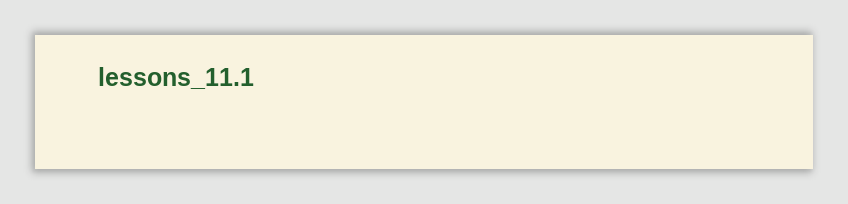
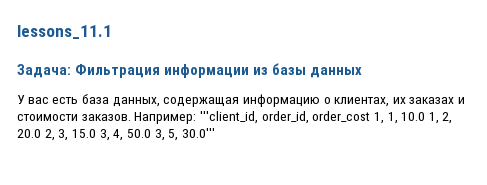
(254, 78) none -> [17,63,362,78] [17,94,466,107] [17,111,453,124] [17,128,215,141] // Задача: Фильтрация информации из базы данных // У вас есть база данных, содержащая информацию о клиентах, их заказах и стоимости заказов. Например: '''client_id, order_id, order_cost 1, 1, 10.0 1, 2, 20.0 2, 3, 15.0 3, 4, 50.0 3, 5, 30.0'''

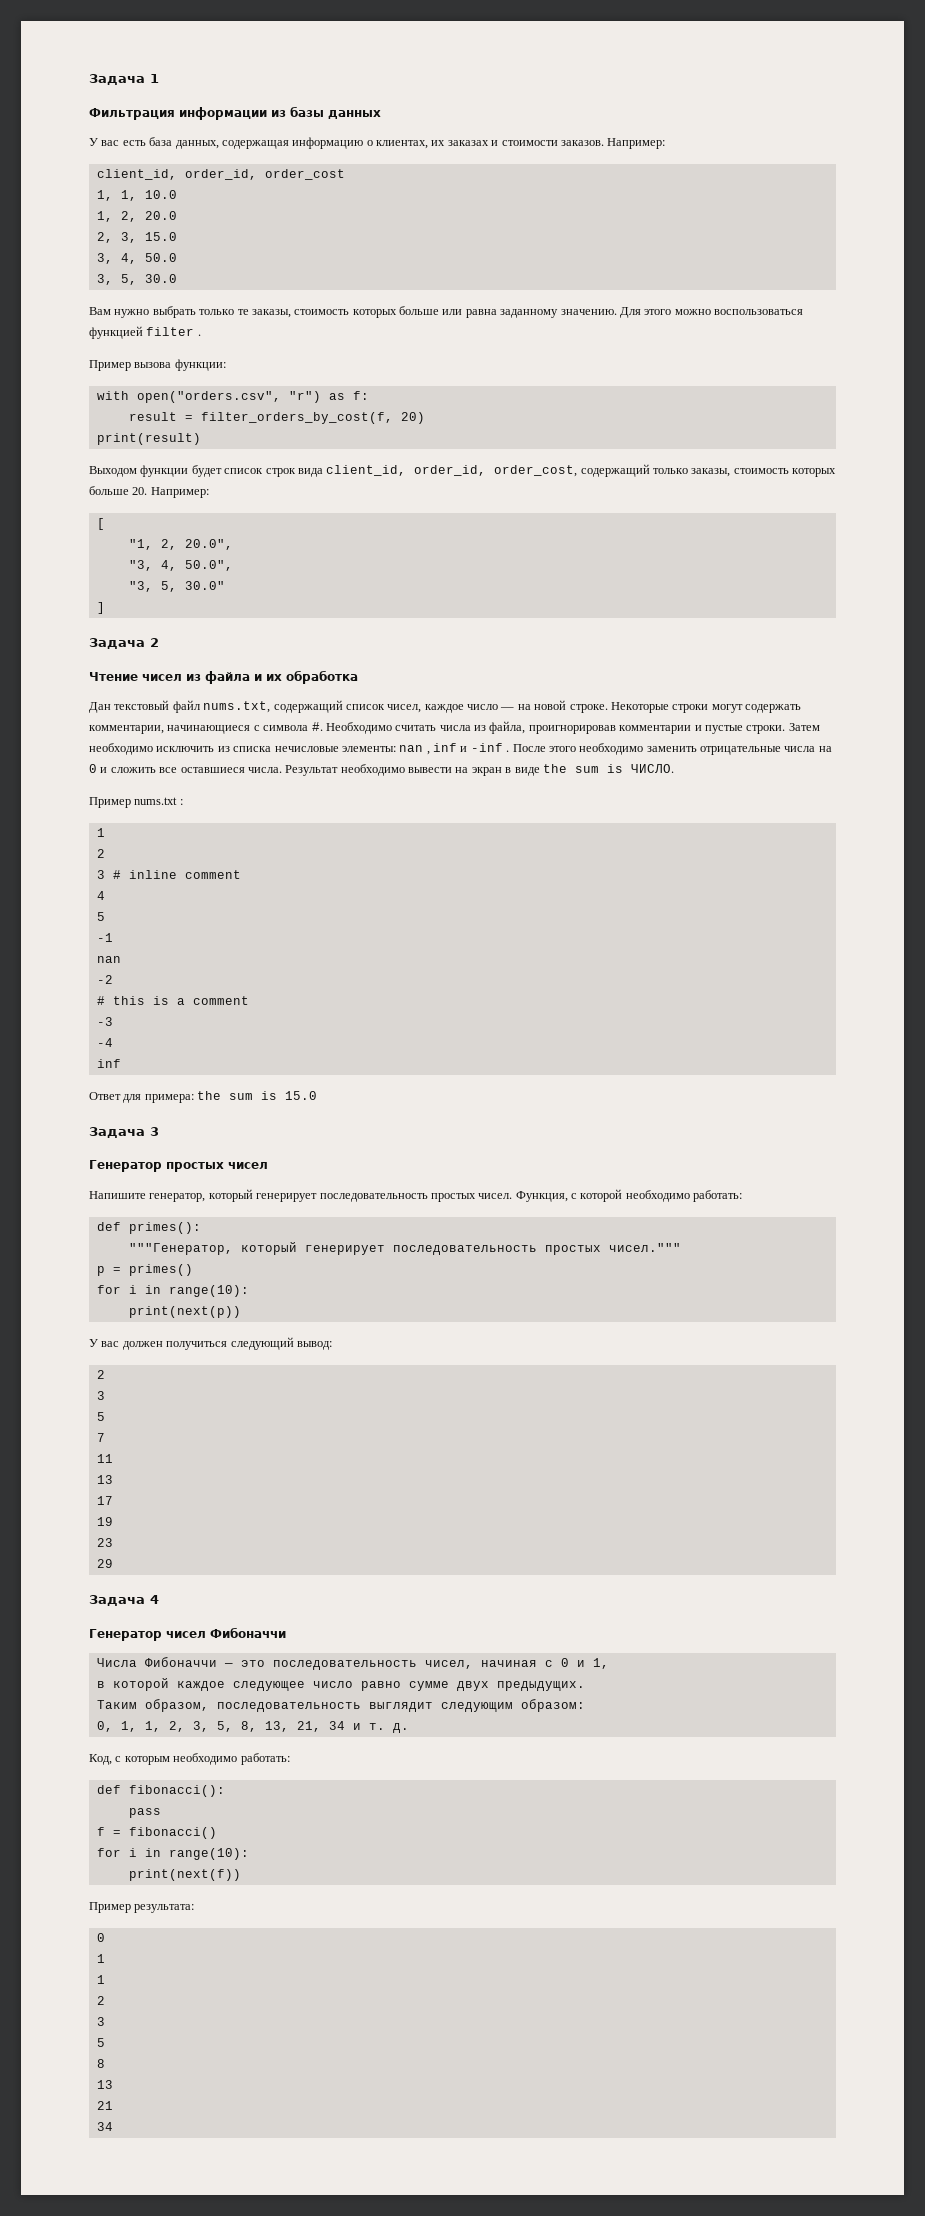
[17,25,112,39] [17,64,71,78] lessons_11.1 // Задача: -> [89,74,159,85] Задача 1 //
[199,111,258,124] '''client_id, -> [96,169,177,180] // client_id,
(371, 116) none -> (345, 174) //
(426, 116) none -> (177, 194) //
(41, 133) none -> (177, 215) //
(96, 133) none -> (177, 236) //
[154,128,215,141] 3, 5, 30.0''' -> [96,274,177,285] [89,306,803,318] [89,326,201,339] [89,359,226,371] [96,391,369,403] [128,412,425,424] [96,433,201,445] [89,464,837,477] [89,486,209,498] [96,518,105,530] [128,539,233,550] [128,560,233,571] [128,581,225,592] [96,602,105,614] [89,638,159,649] [89,670,358,684] [89,700,801,713] [89,721,820,734] [89,743,832,755] [89,764,674,776] [89,797,183,808] [96,828,105,837] [96,849,105,858] [96,870,241,879] [96,891,105,900] [96,912,105,921] [96,933,113,942] [96,956,121,963] [96,975,113,984] [96,996,249,1005] [96,1017,113,1026] [96,1038,113,1047] [96,1059,121,1068] [89,1091,318,1103] [89,1127,159,1138] [89,1160,268,1172] [89,1189,743,1202] [96,1222,201,1234] [128,1242,681,1255] [96,1264,193,1276] [96,1285,249,1297] [128,1306,241,1318] [89,1337,332,1350] [96,1370,105,1379] [96,1391,105,1400] [96,1412,105,1421] [96,1433,105,1442] [96,1454,113,1463] [96,1475,113,1484] [96,1496,113,1505] [96,1517,113,1526] [96,1538,113,1547] [96,1559,113,1568] [89,1595,159,1606] [89,1627,286,1641] [96,1657,609,1670] [96,1678,585,1691] [96,1699,585,1712] [96,1721,409,1733] [89,1753,290,1765] [96,1785,225,1797] [128,1808,161,1818] [96,1827,217,1839] [96,1848,249,1860] [128,1869,241,1881] [89,1902,195,1913] [96,1933,105,1942] [96,1954,105,1963] [96,1975,105,1984] [96,1996,105,2005] [96,2017,105,2026] [96,2038,105,2047] [96,2059,105,2068] [96,2080,113,2089] [96,2101,113,2110] [96,2122,113,2131] // 3, 5, 30.0 // Вам нужно выбрать только те заказы, стоимость которых больше или равна заданному значению. Для этого можно воспользоваться функцией filter . // Пример вызова функции: // with open("orders.csv", "r") as f: // result = filter_orders_by_cost(f, 20) // print(result) // Выходом функции будет список строк вида client_id, order_id, order_cost, содержащий только заказы, стоимость которых больше 20. Например: // [ // "1, 2, 20.0", // "3, 4, 50.0", // "3, 5, 30.0" // ] // Задача 2 // Чтение чисел из файла и их обработка // Дан текстовый файл nums.txt, содержащий список чисел, каждое число — на новой строке. Некоторые строки могут содержать комментарии, начинающиеся с символа #. Необходимо считать числа из файла, проигнорировав комментарии и пустые строки. Затем необходимо исключить из списка нечисловые элементы: nan , inf и -inf . После этого необходимо заменить отрицательные числа на 0 и сложить все оставшиеся числа. Результат необходимо вывести на экран в виде the sum is ЧИСЛО. // Пример nums.txt : // 1 // 2 // 3 # inline comment // 4 // 5 // -1 // nan // -2 // # this is a comment // -3 // -4 // inf // Ответ для примера: the sum is 15.0 // Задача 3 // Генератор простых чисел // Напишите генератор, который генерирует последовательность простых чисел. Функция, с которой необходимо работать: // def primes(): // """Генератор, который генерирует последовательность простых чисел.""" // p = primes() // for i in range(10): // print(next(p)) // У вас должен получиться следующий вывод: // 2 // 3 // 5 // 7 // 11 // 13 // 17 // 19 // 23 // 29 // Задача 4 // Генератор чисел Фибоначчи // Числа Фибоначчи — это последовательность чисел, начиная с 0 и 1, // в которой каждое следующее число равно сумме двух предыдущих. // Таким образом, последовательность выглядит следующим образом: // 0, 1, 1, 2, 3, 5, 8, 13, 21, 34 и т. д. // Код, с которым необходимо работать: // def fibonacci(): // pass // f = fibonacci() // for i in range(10): // print(next(f)) // Пример результата: // 0 // 1 // 1 // 2 // 3 // 5 // 8 // 13 // 21 // 34

